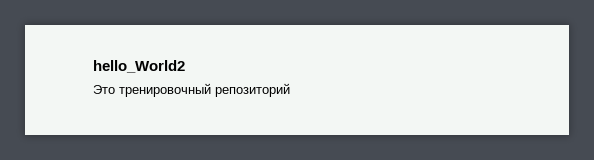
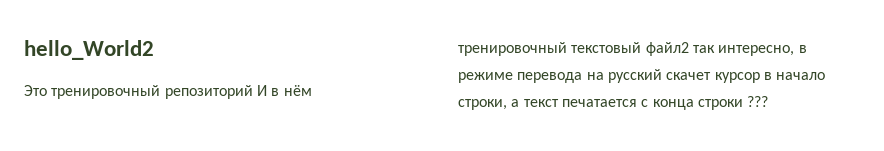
(290, 90) none -> [256,85,312,96] [458,42,807,56] [458,69,826,83] [458,96,769,110] И в нём тренировочный текстовый файл2 так интересно, в режиме перевода на русский скачет курсор в начало строки, а текст печатается с конца строки ???

